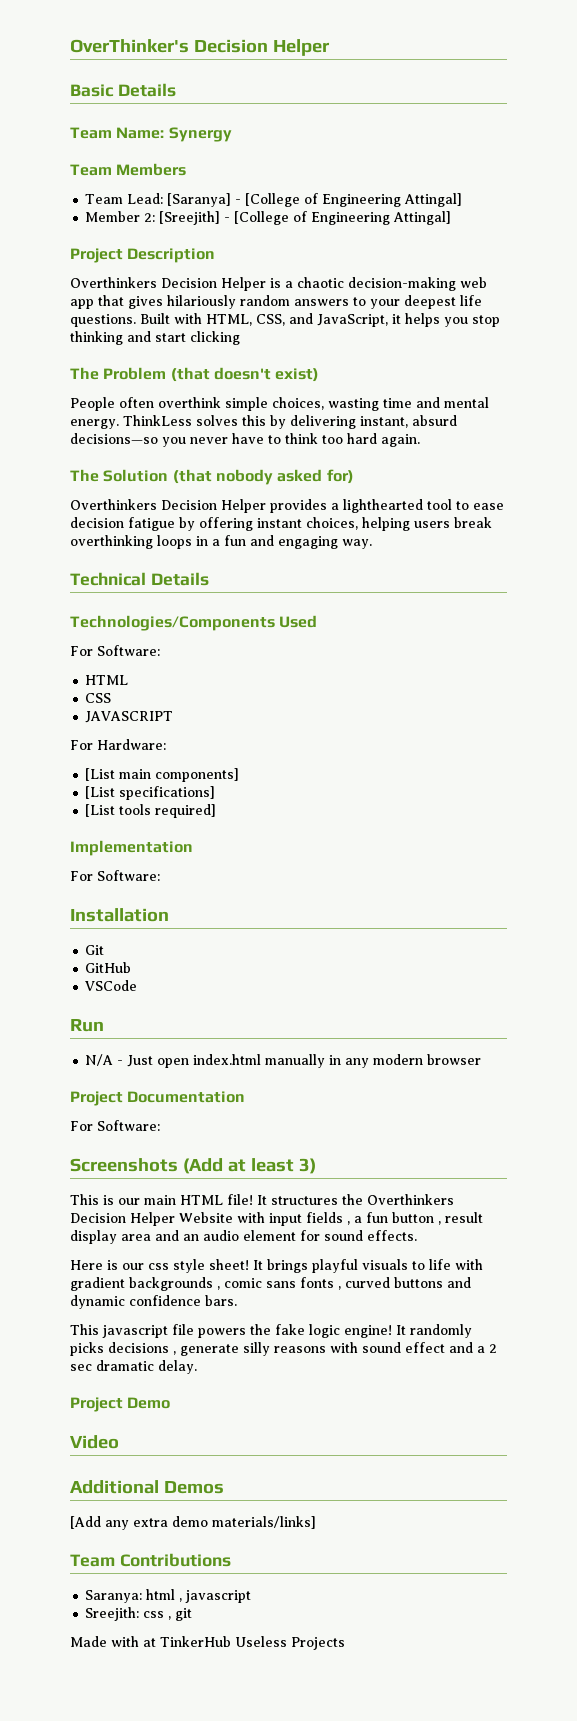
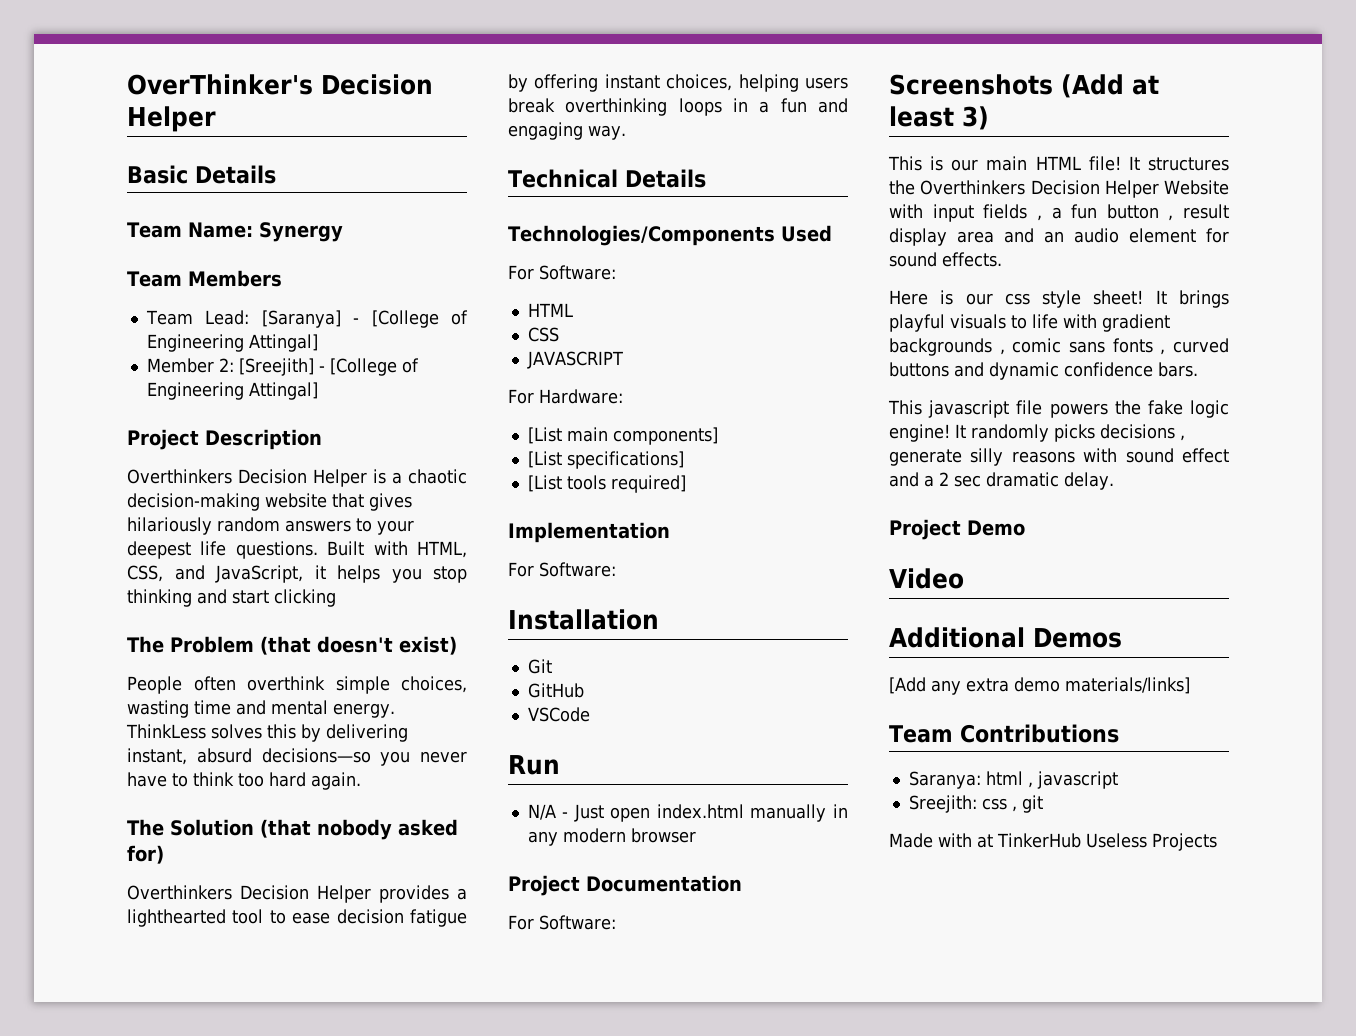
[460,277,487,288] [70,299,94,309] web app -> [265,493,327,508] website

